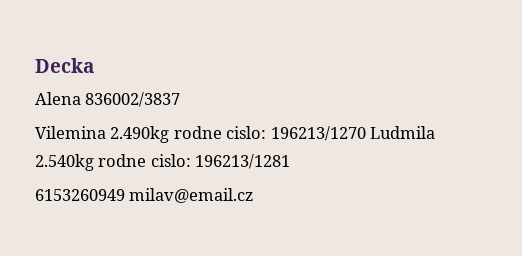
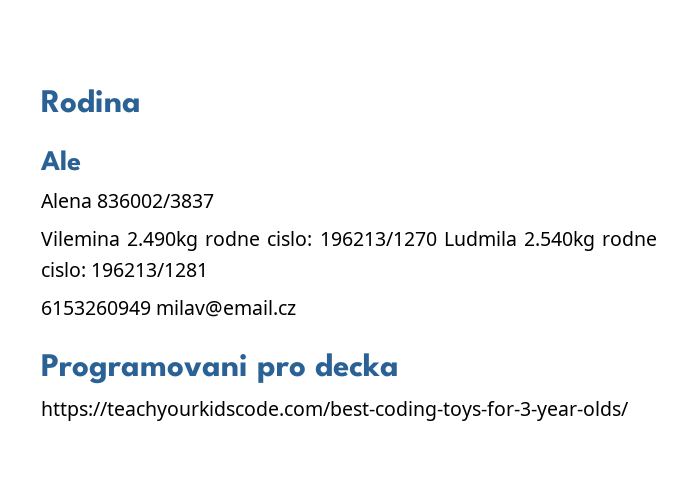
[35,58,94,73] Decka -> [41,89,141,113] [40,150,81,171] Rodina // Ale
(254, 195) none -> [41,353,399,384] [41,401,629,421] // Programovani pro decka // https://teachyourkidscode.com/best-coding-toys-for-3-year-olds/

